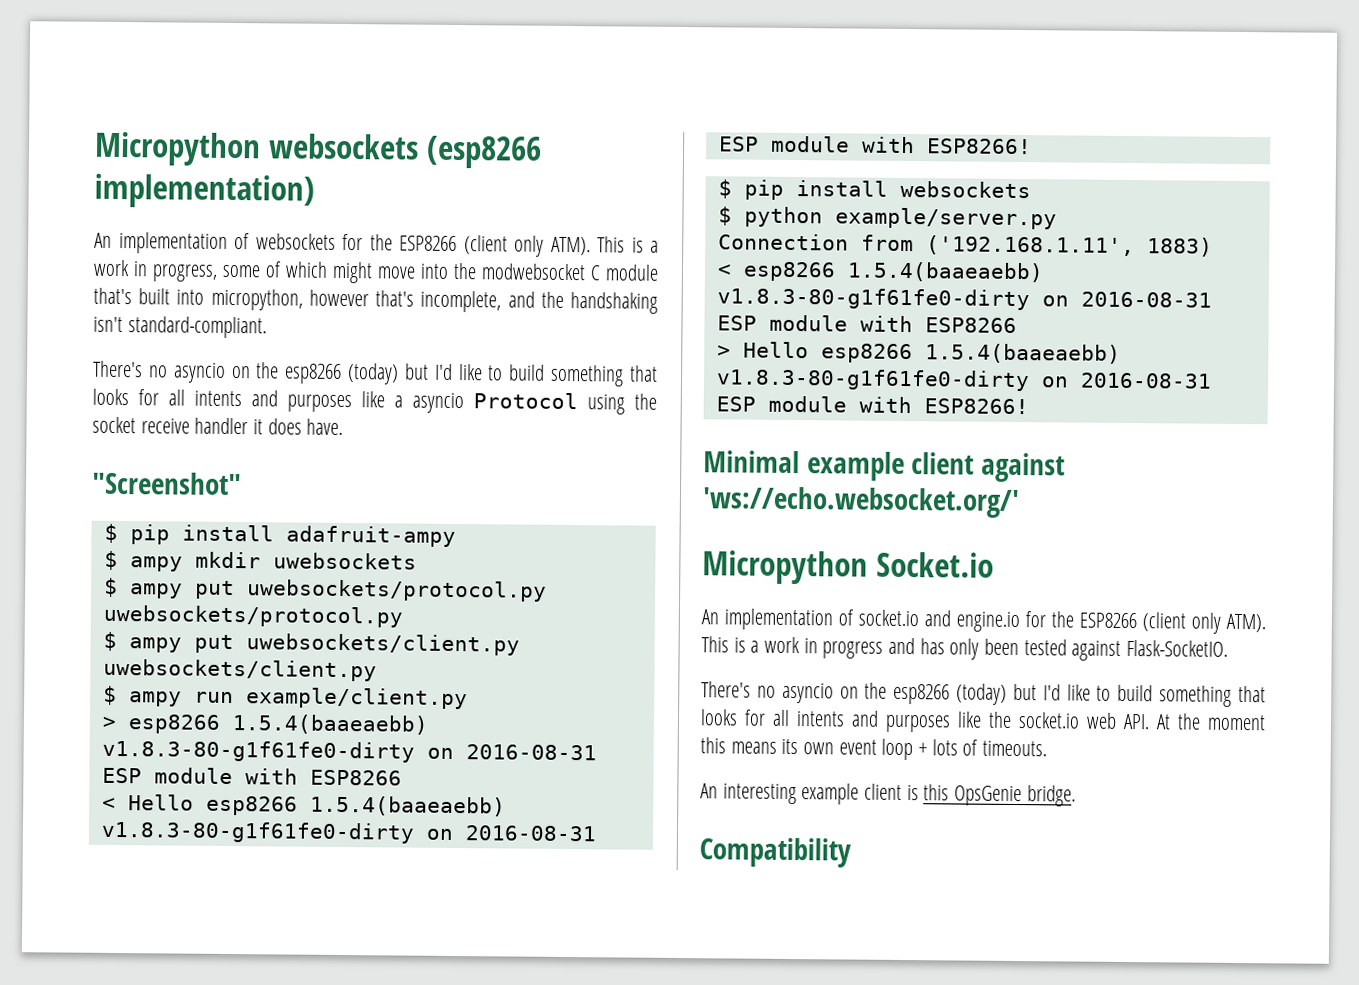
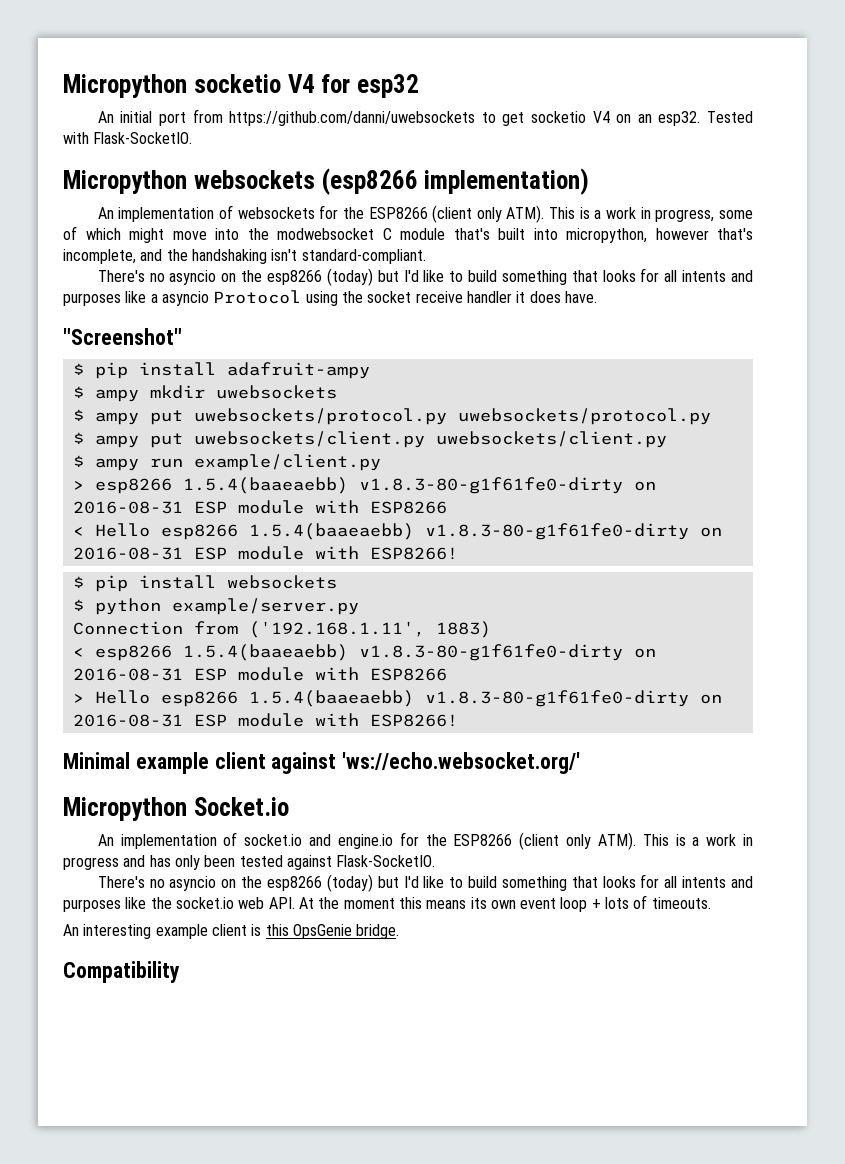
[94,131,261,167] Micropython -> [63,74,419,98] [97,109,753,126] [63,132,193,144] [63,170,187,194] Micropython socketio V4 for esp32 // An initial port from https://github.com/danni/uwebsockets to get socketio V4 on an esp32. Tested with Flask-SocketIO. // Micropython

